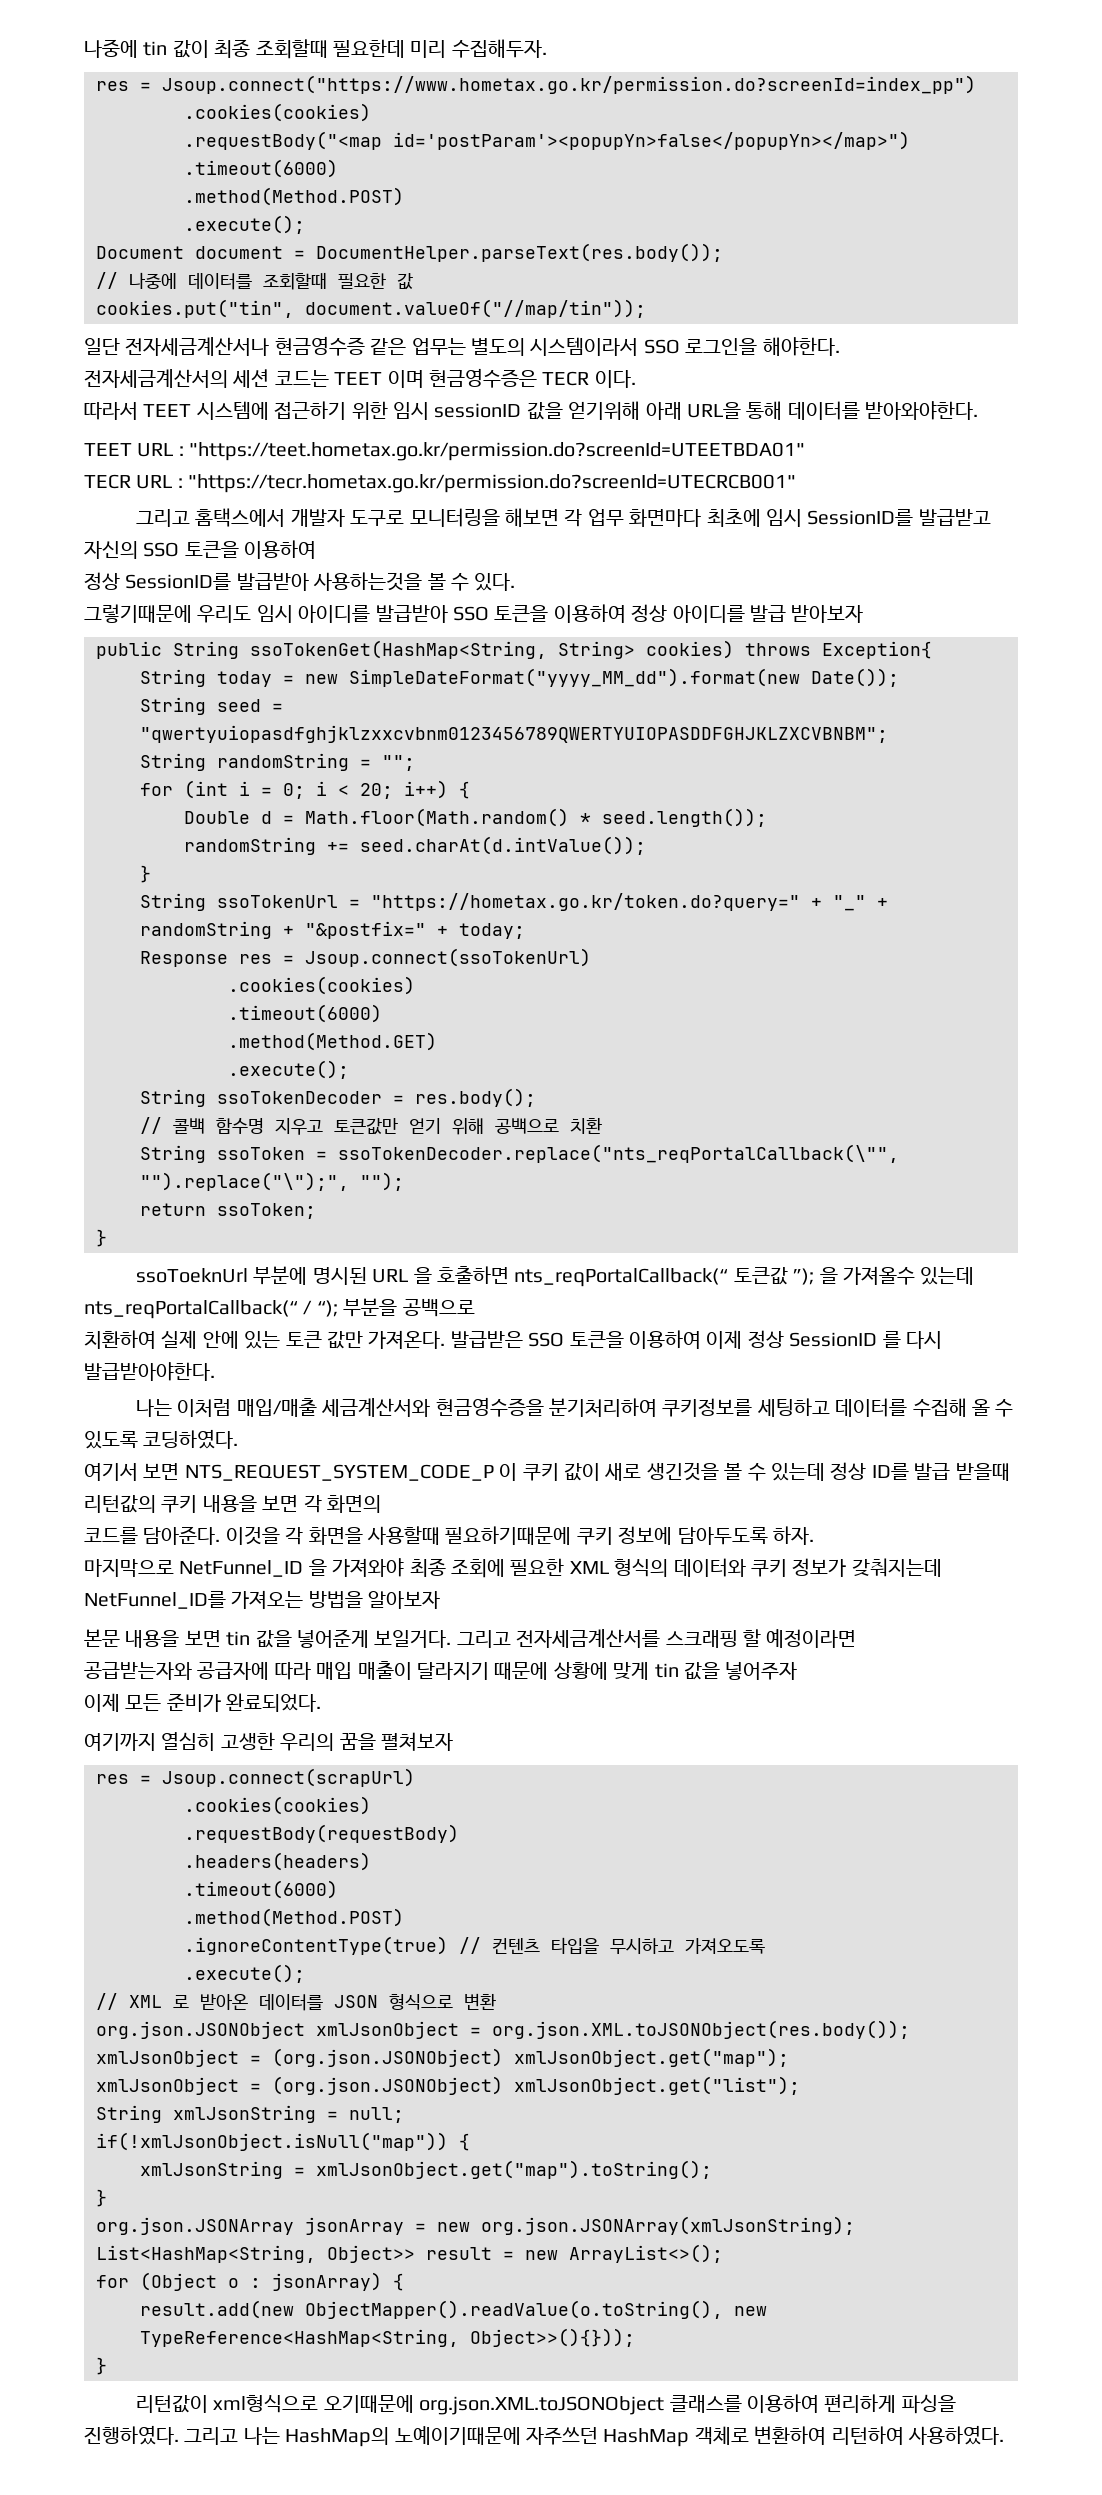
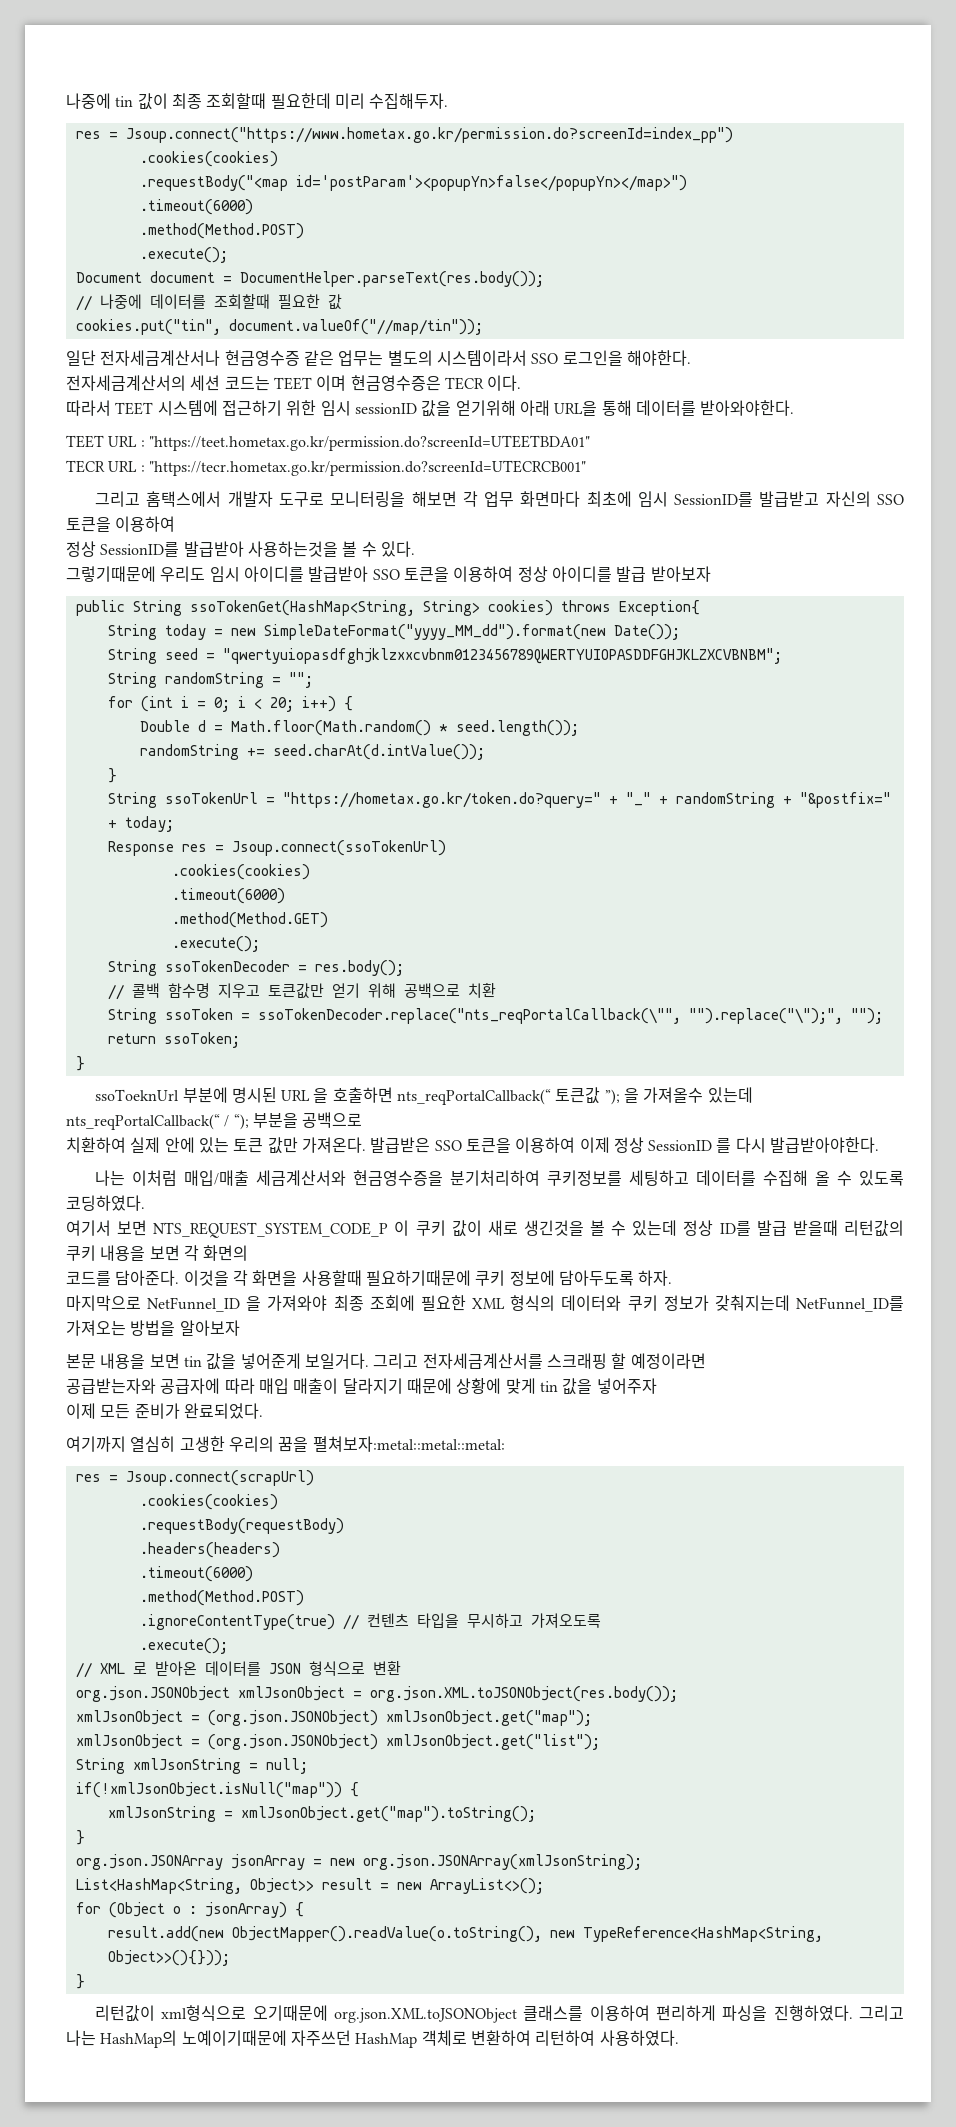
[381,1732,453,1751] 펼쳐보자 -> [312,1436,505,1452] 펼쳐보자:metal::metal::metal:

